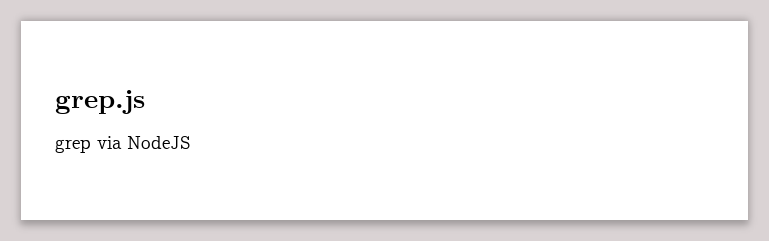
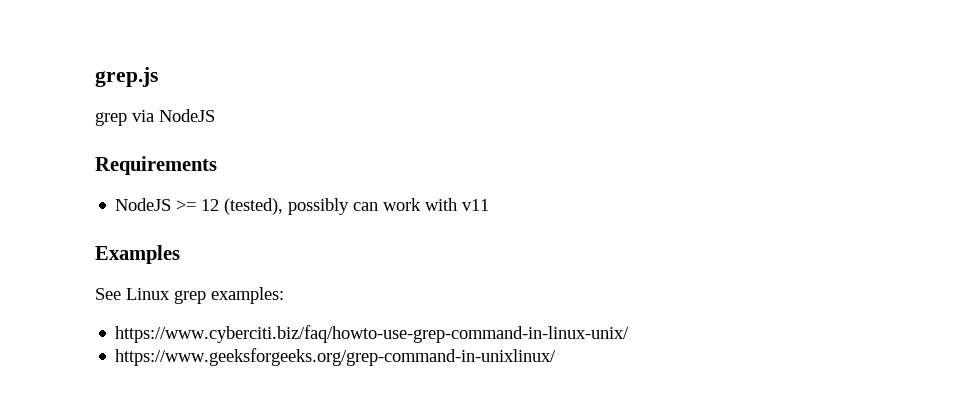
(191, 142) none -> [95,156,217,175] [115,198,490,215] [95,245,180,264] [95,287,284,304] [115,325,630,343] [115,348,557,366] // Requirements // NodeJS >= 12 (tested), possibly can work with v11 // Examples // See Linux grep examples: // https://www.cyberciti.biz/faq/howto-use-grep-command-in-linux-unix/ // https://www.geeksforgeeks.org/grep-command-in-unixlinux/

